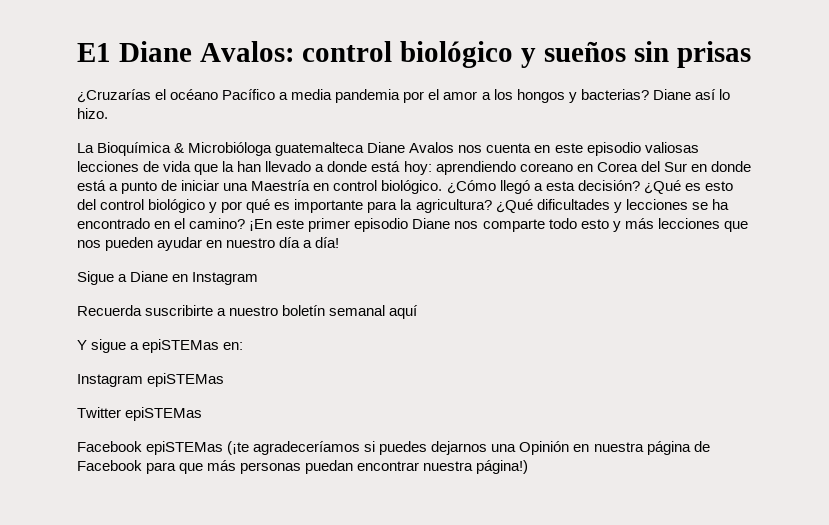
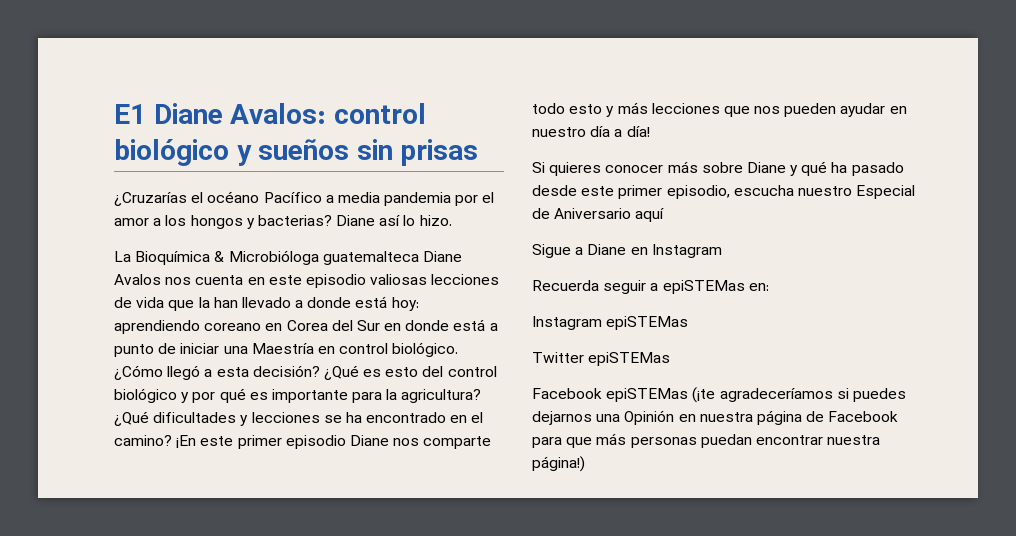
(340, 242) none -> [532,161,904,176] [532,185,916,199] [532,208,665,222] // Si quieres conocer más sobre Diane y qué ha pasado desde este primer episodio, escucha nuestro Especial de Aniversario aquí
[145,305,419,319] [77,339,127,353] suscribirte a nuestro boletín semanal aquí // Y sigue -> [603,280,647,294] seguir

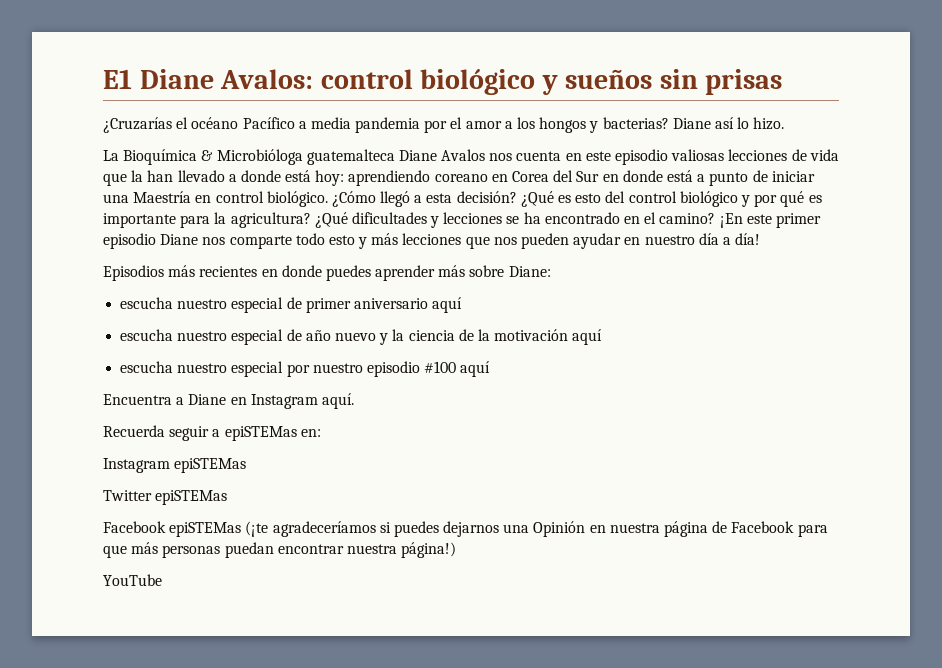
[532,161,904,176] [532,185,916,199] [532,208,665,222] [532,244,571,258] Si quieres conocer más sobre Diane y qué ha pasado desde este primer episodio, escucha nuestro Especial de Aniversario aquí // Sigue -> [103,265,551,281] [120,297,463,313] [120,329,603,345] [120,361,491,377] [103,394,172,405] Episodios más recientes en donde puedes aprender más sobre Diane: // escucha nuestro especial de primer aniversario aquí // escucha nuestro especial de año nuevo y la ciencia de la motivación aquí // escucha nuestro especial por nuestro episodio #100 aquí // Encuentra
(722, 251) none -> [321,393,354,409] aquí.
(585, 464) none -> [103,574,162,586] // YouTube

